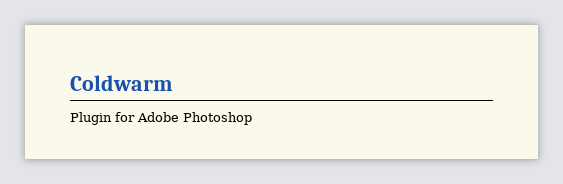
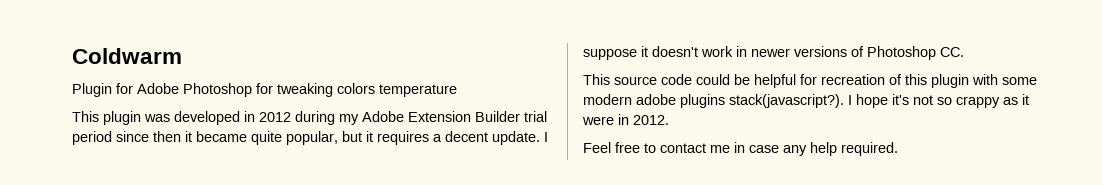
(252, 118) none -> [256,83,457,97] [72,111,547,125] [72,131,548,145] [583,46,964,60] [583,74,1037,88] [583,94,1029,108] [582,114,669,125] [583,142,898,156] for tweaking colors temperature // This plugin was developed in 2012 during my Adobe Extension Builder trial period since then it became quite popular, but it requires a decent update. I suppose it doesn't work in newer versions of Photoshop CC. // This source code could be helpful for recreation of this plugin with some modern adobe plugins stack(javascript?). I hope it's not so crappy as it were in 2012. // Feel free to contact me in case any help required.

